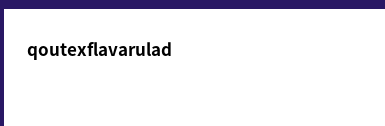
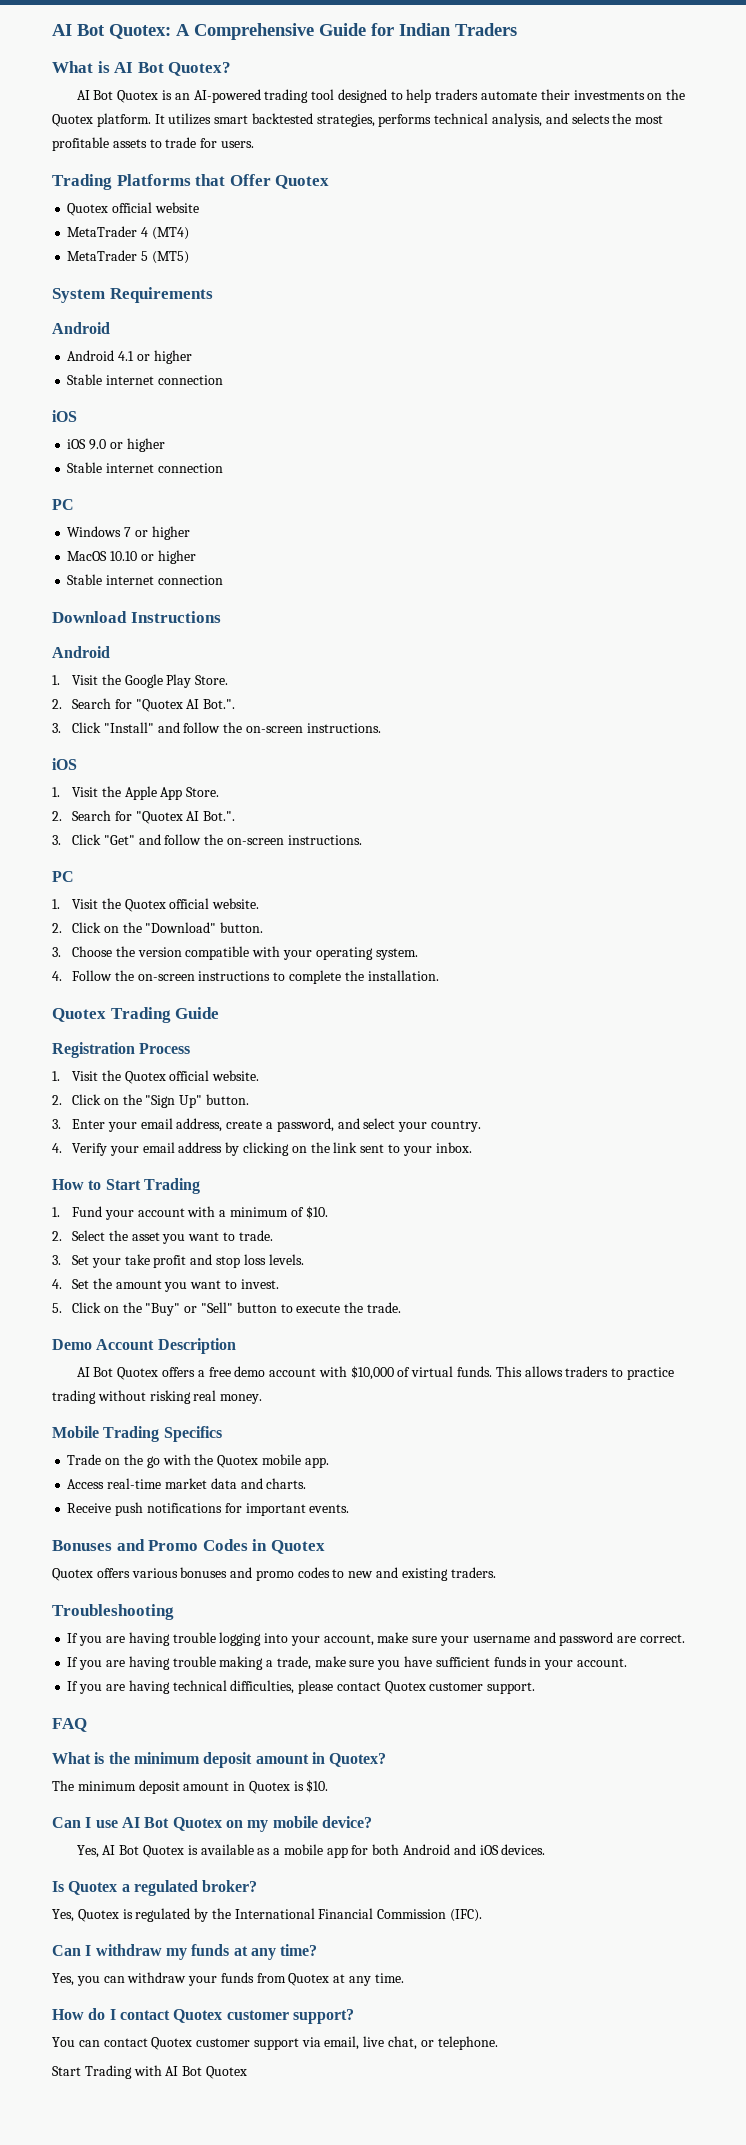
[27,42,172,60] qoutexflavarulad -> [52,23,517,40] [52,61,232,76] [76,89,686,103] [52,113,664,127] [52,137,254,151] [52,174,330,190] [67,202,199,216] [67,226,189,240] [67,250,189,264] [52,287,213,303] [52,322,110,334] [67,350,192,364] [67,374,223,385] [52,410,77,422] [67,438,165,452] [67,462,223,473] [52,499,74,510] [67,526,190,540] [67,550,196,564] [67,574,223,585] [52,611,221,623] [52,646,110,658] [52,674,229,688] [52,698,236,712] [52,722,381,733] [52,758,77,770] [52,786,220,800] [52,810,236,824] [52,834,362,845] [52,871,74,882] [52,898,260,912] [52,922,264,933] [52,946,418,960] [52,970,439,984] [52,1007,220,1023] [52,1042,191,1058] [52,1070,260,1084] [52,1094,250,1108] [52,1118,481,1132] [52,1142,472,1156] [52,1178,200,1194] [52,1206,328,1220] [52,1230,273,1244] [52,1254,304,1268] [52,1278,279,1292] [52,1302,401,1316] [52,1338,236,1354] [76,1366,674,1380] [52,1390,263,1404] [52,1426,222,1442] [67,1454,329,1468] [67,1478,307,1489] [67,1502,350,1516] [52,1539,325,1554] [52,1567,496,1581] [52,1604,174,1620] [67,1632,685,1646] [67,1656,627,1670] [67,1680,536,1694] [52,1718,87,1732] [52,1752,387,1768] [52,1780,329,1794] [52,1816,372,1832] [76,1844,546,1858] [52,1880,258,1896] [52,1908,483,1922] [52,1944,318,1960] [52,1972,404,1986] [52,2008,354,2024] [52,2036,498,2050] [52,2065,247,2079] AI Bot Quotex: A Comprehensive Guide for Indian Traders // What is AI Bot Quotex? // AI Bot Quotex is an AI-powered trading tool designed to help traders automate their investments on the Quotex platform. It utilizes smart backtested strategies, performs technical analysis, and selects the most profitable assets to trade for users. // Trading Platforms that Offer Quotex // Quotex official website // MetaTrader 4 (MT4) // MetaTrader 5 (MT5) // System Requirements // Android // Android 4.1 or higher // Stable internet connection // iOS // iOS 9.0 or higher // Stable internet connection // PC // Windows 7 or higher // MacOS 10.10 or higher // Stable internet connection // Download Instructions // Android // 1. Visit the Google Play Store. // 2. Search for "Quotex AI Bot.". // 3. Click "Install" and follow the on-screen instructions. // iOS // 1. Visit the Apple App Store. // 2. Search for "Quotex AI Bot.". // 3. Click "Get" and follow the on-screen instructions. // PC // 1. Visit the Quotex official website. // 2. Click on the "Download" button. // 3. Choose the version compatible with your operating system. // 4. Follow the on-screen instructions to complete the installation. // Quotex Trading Guide // Registration Process // 1. Visit the Quotex official website. // 2. Click on the "Sign Up" button. // 3. Enter your email address, create a password, and select your country. // 4. Verify your email address by clicking on the link sent to your inbox. // How to Start Trading // 1. Fund your account with a minimum of $10. // 2. Select the asset you want to trade. // 3. Set your take profit and stop loss levels. // 4. Set the amount you want to invest. // 5. Click on the "Buy" or "Sell" button to execute the trade. // Demo Account Description // AI Bot Quotex offers a free demo account with $10,000 of virtual funds. This allows traders to practice trading without risking real money. // Mobile Trading Specifics // Trade on the go with the Quotex mobile app. // Access real-time market data and charts. // Receive push notifications for important events. // Bonuses and Promo Codes in Quotex // Quotex offers various bonuses and promo codes to new and existing traders. // Troubleshooting // If you are having trouble logging into your account, make sure your username and password are correct. // If you are having trouble making a trade, make sure you have sufficient funds in your account. // If you are having technical difficulties, please contact Quotex customer support. // FAQ // What is the minimum deposit amount in Quotex? // The minimum deposit amount in Quotex is $10. // Can I use AI Bot Quotex on my mobile device? // Yes, AI Bot Quotex is available as a mobile app for both Android and iOS devices. // Is Quotex a regulated broker? // Yes, Quotex is regulated by the International Financial Commission (IFC). // Can I withdraw my funds at any time? // Yes, you can withdraw your funds from Quotex at any time. // How do I contact Quotex customer support? // You can contact Quotex customer support via email, live chat, or telephone. // Start Trading with AI Bot Quotex

